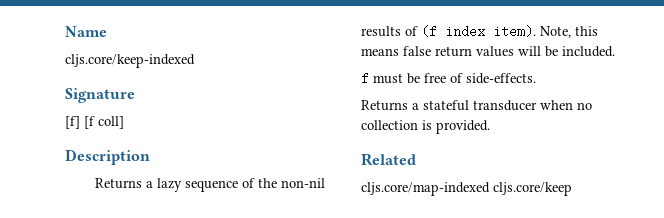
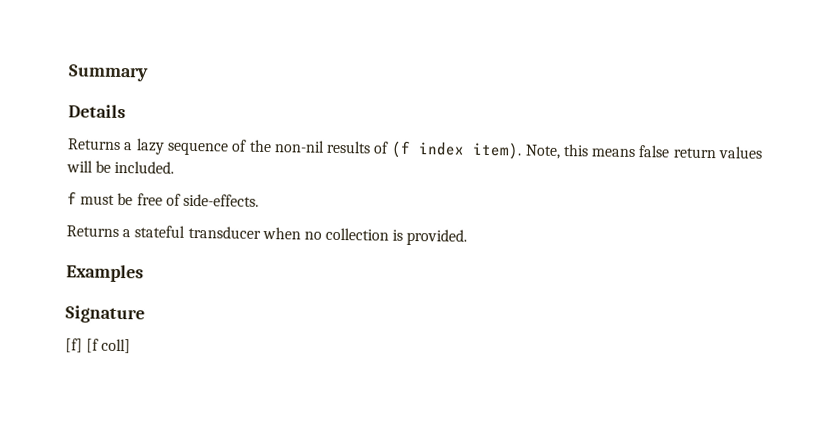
[65,26,107,37] [65,54,195,68] [65,88,135,103] [65,116,124,129] [65,149,150,165] Name // cljs.core/keep-indexed // Signature // [f] [f coll] // Description -> [68,64,149,82] [68,104,126,119] Summary // Details
[361,153,416,166] [361,182,572,196] Related // cljs.core/map-indexed cljs.core/keep -> [66,264,144,283] [65,305,145,324] [65,338,132,354] Examples // Signature // [f] [f coll]

